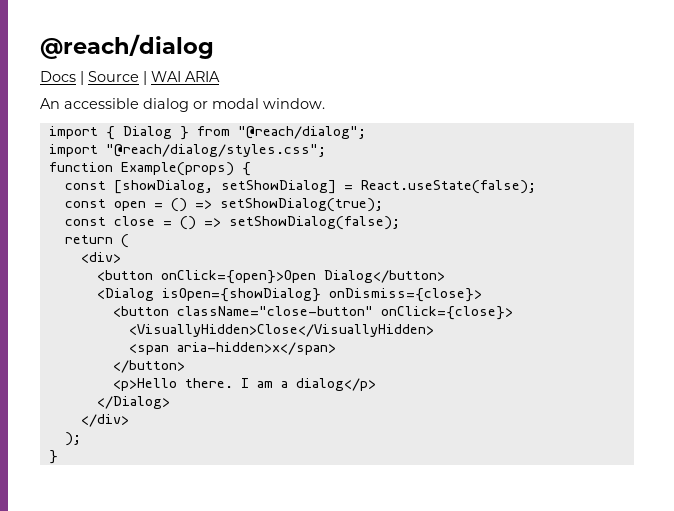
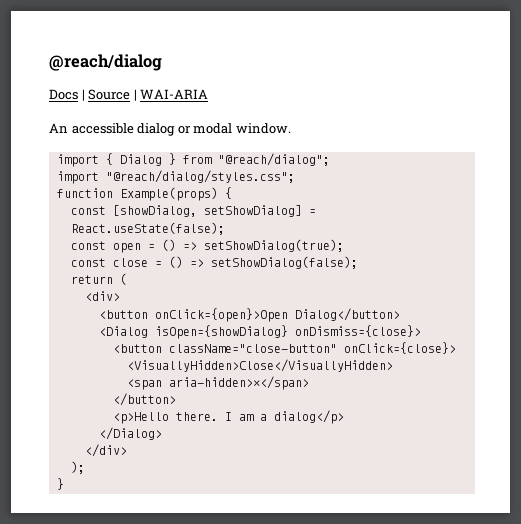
[151,71,220,82] WAI ARIA -> [140,89,209,99] WAI-ARIA

